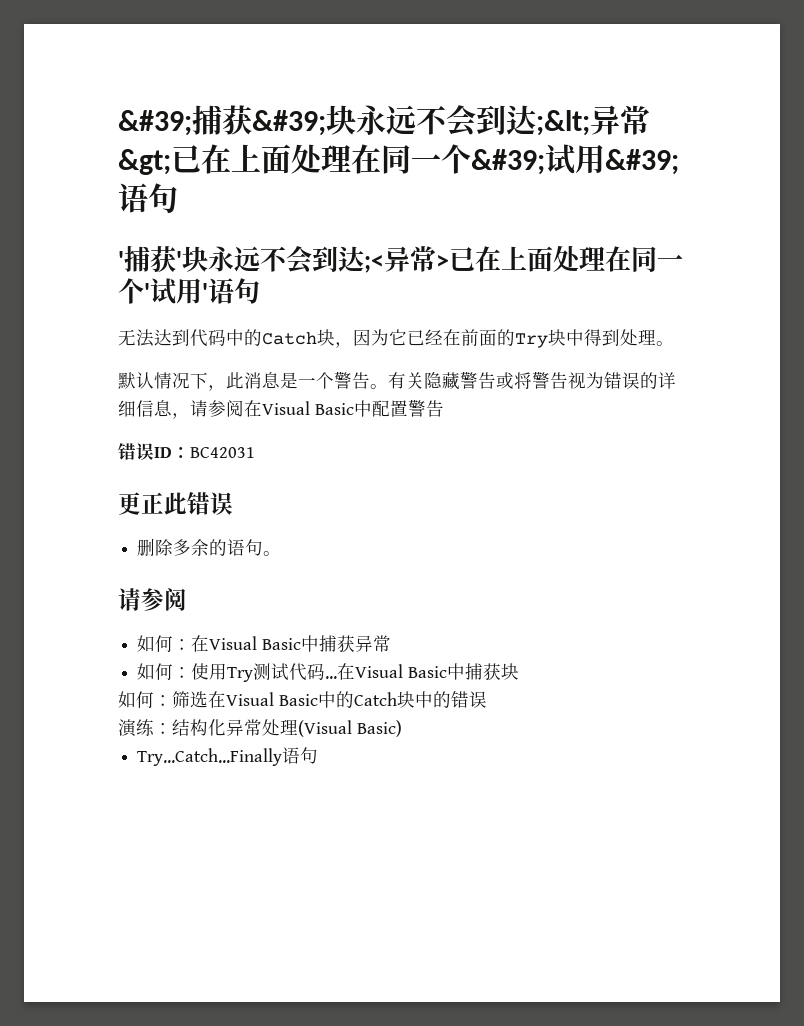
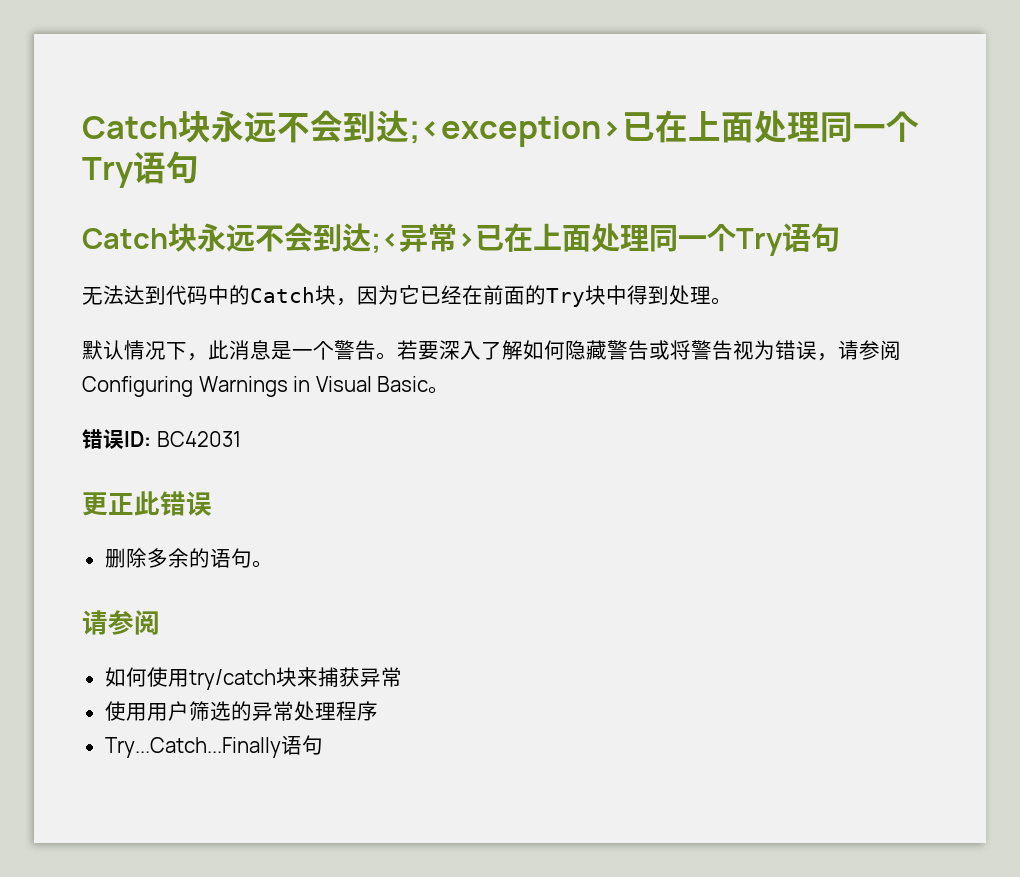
[118,105,650,137] [118,144,679,175] [118,183,178,214] [118,245,182,272] &#39;捕获&#39;块永远不会到达;&lt;异常&gt;已在上面处理在同一个&#39;试用&#39;语句 // '捕获' -> [82,110,919,147] [82,151,199,188] [82,228,168,249] Catch块永远不会到达;<exception>已在上面处理同一个Try语句 // Catch
[605,246,683,272] [118,278,208,305] 在同一个'试用' -> [649,224,783,256] 同一个Try
[388,372,424,389] 有关 -> [397,340,565,360] 若要深入了解如何
[640,372,676,389] [118,399,444,419] [118,443,190,461] 的详细信息，请参阅在Visual Basic中配置警告 // 错误ID： -> [817,340,901,361] [82,376,450,397] [82,429,151,449] ，请参阅Configuring Warnings in Visual Basic。 // 错误ID:
[173,635,319,652] ：在Visual Basic中 -> [146,667,318,690] 使用try/catch块来
[137,663,519,682] [118,691,487,708] [118,719,402,737] 如何：使用Try测试代码...在Visual Basic中捕获块 // 如何：筛选在Visual Basic中的Catch块中的错误 // 演练：结构化异常处理(Visual Basic) -> [104,701,378,721] 使用用户筛选的异常处理程序

